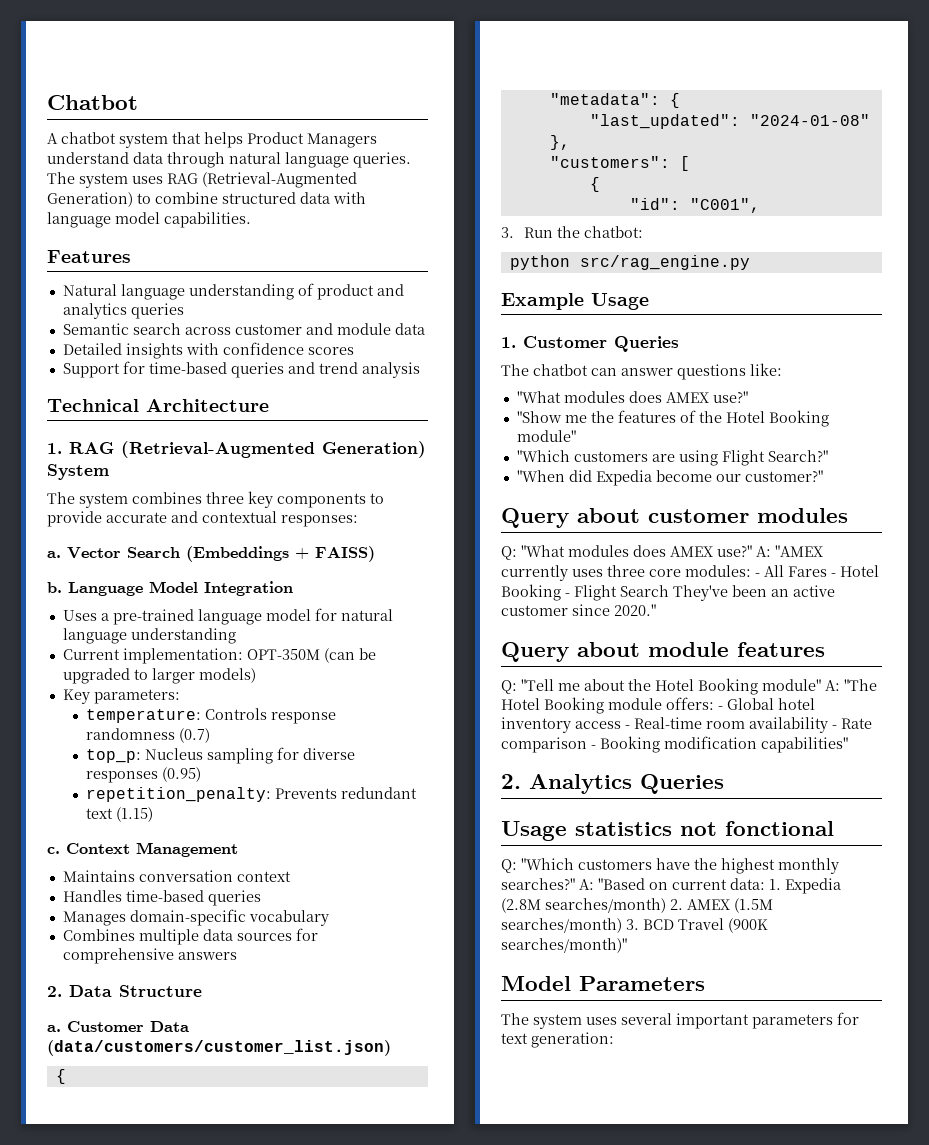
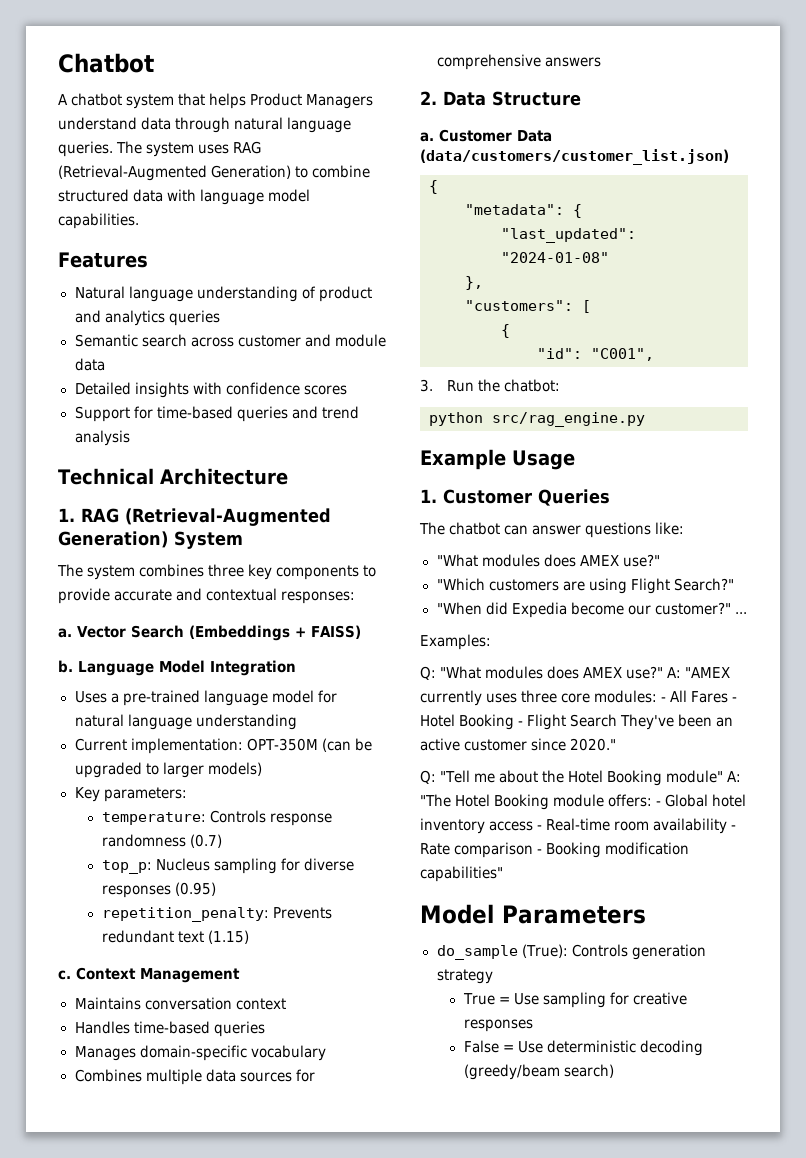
[516,410,829,427] [516,430,576,442] // "Show me the features of the Hotel Booking module" -> (660, 560) none
[501,508,848,528] // Query about customer modules -> [734,612,747,614] [420,634,491,650] ... // Examples:
[501,642,825,662] // Query about module features -> (617, 744) none
[501,774,724,794] [501,821,834,841] [501,858,839,874] [501,878,841,894] [501,898,773,913] [501,918,768,933] [501,938,627,953] [501,976,705,991] [501,1012,859,1029] [501,1032,614,1048] 2. Analytics Queries // Usage statistics not fonctional // Q: "Which customers have the highest monthly searches?" A: "Based on current data: 1. Expedia (2.8M searches/month) 2. AMEX (1.5M searches/month) 3. BCD Travel (900K searches/month)" // Model Parameters // The system uses several important parameters for text generation: -> [420,904,646,924] [436,944,706,960] [436,969,493,984] [462,992,688,1008] [463,1019,533,1032] [463,1040,704,1056] [463,1064,614,1080] Model Parameters // do_sample (True): Controls generation strategy // True = Use sampling for creative responses // False = Use deterministic decoding (greedy/beam search)

